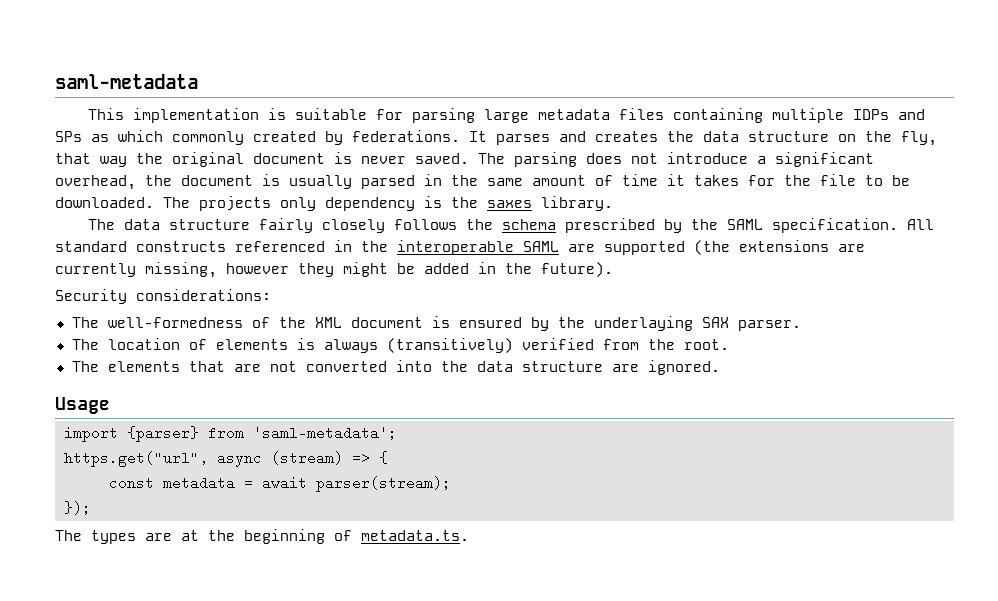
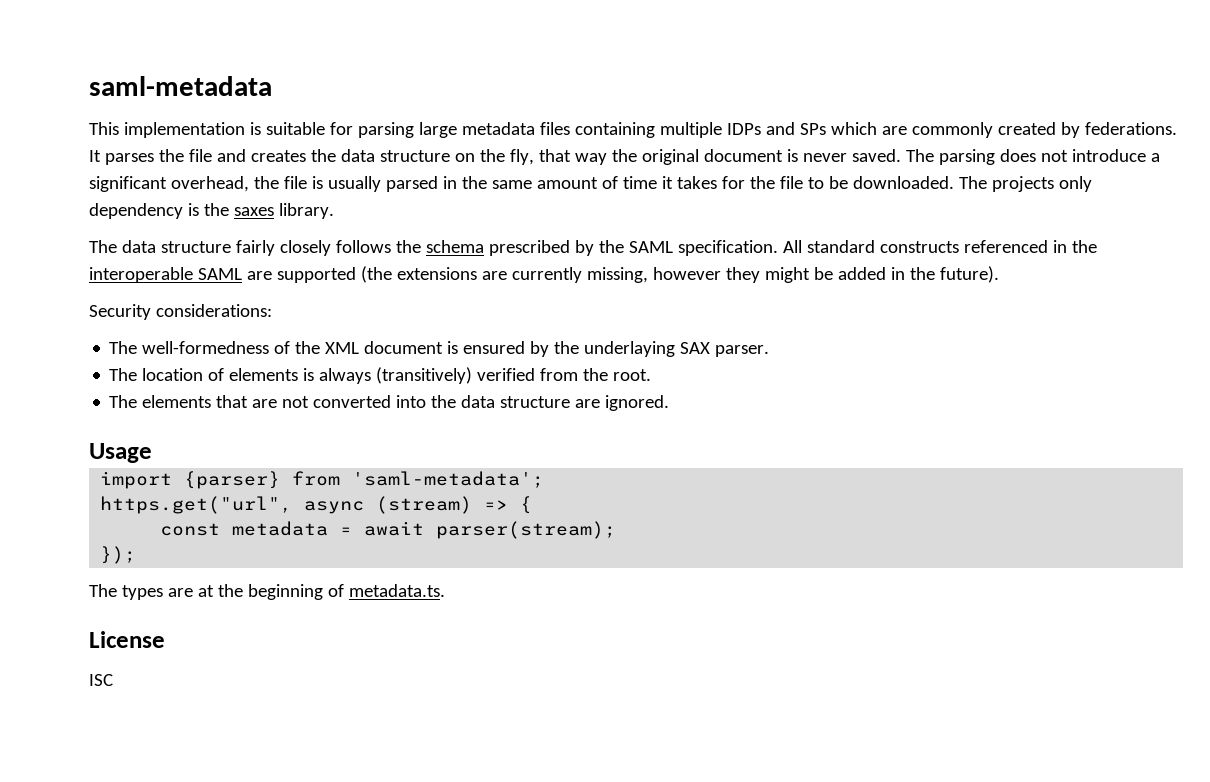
[91,130,163,142] as which -> [830,122,907,135] which are
(550, 139) none -> [158,149,212,162] the file
[181,175,253,186] document -> [283,176,307,189] file
(469, 535) none -> [89,631,165,648] [89,674,113,686] // License // ISC

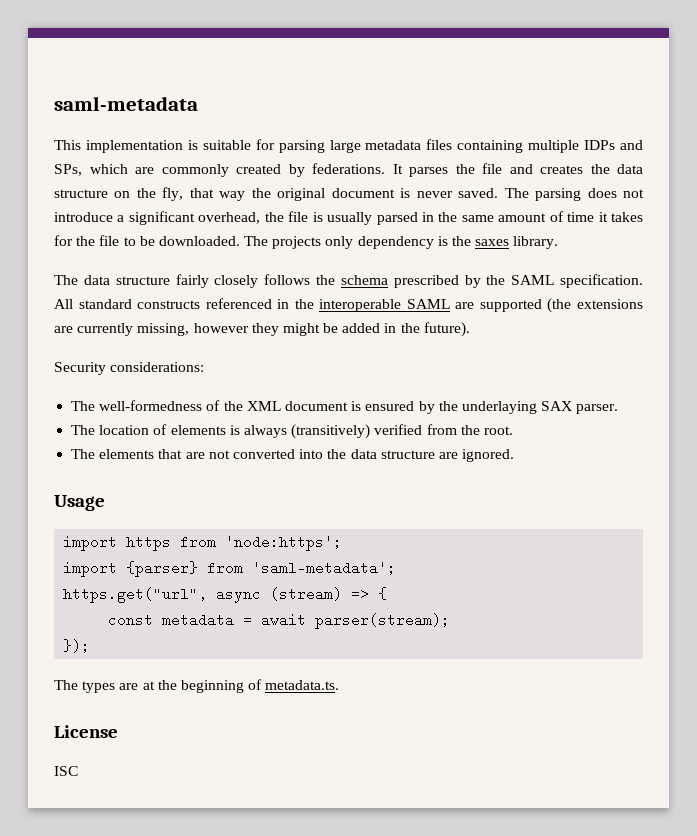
[799,123,826,135] SPs -> [54,164,82,176] SPs,
(152, 453) none -> [63,535,343,551] // import https from 'node:https';

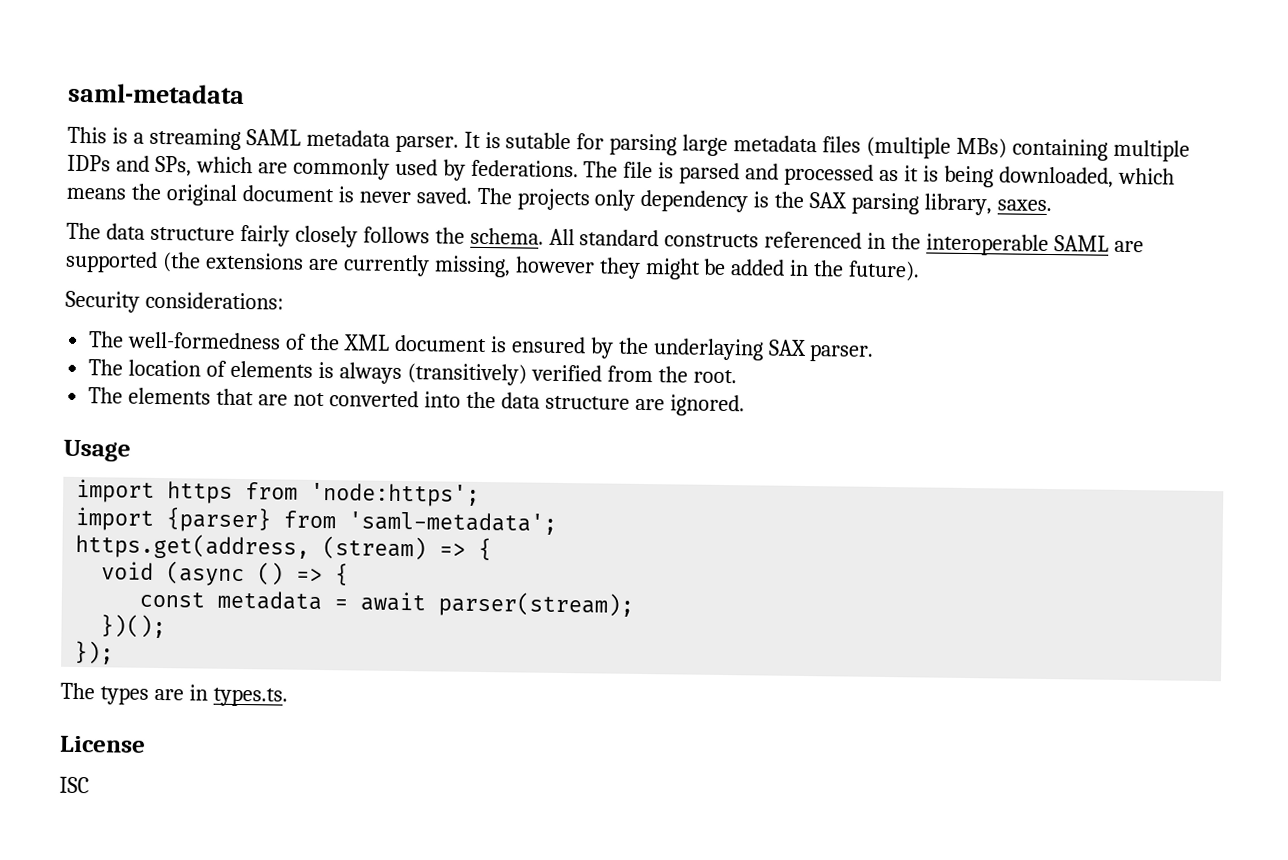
[85,140,251,153] implementation is suitable -> [111,127,572,153] is a streaming SAML metadata parser. It is sutable
(453, 144) none -> [866,136,1008,159] (multiple MBs)
[236,164,281,174] created -> [394,158,438,176] used
[392,163,643,177] [54,187,246,201] It parses the file and creates the data structure on the fly, that way -> [583,161,1175,188] [66,187,126,200] The file is parsed and processed as it is being downloaded, which means
[535,188,645,201] [54,211,643,225] [54,235,269,246] parsing does not introduce a significant overhead, the file is usually parsed in the same amount of time it takes for the file to be downloaded. The -> (512, 196) none
[475,236,559,249] saxes library. -> [809,192,1053,216] SAX parsing library, saxes.
[340,274,643,288] schema prescribed by the SAML specification. -> [469,227,544,245] schema.
[63,587,262,603] https.get("url", async -> [75,532,311,560] https.get(address,
(388, 593) none -> [101,561,350,587] // void (async () => {
(451, 621) none -> [100,614,167,639] // })();
[142,679,340,693] at the beginning of metadata.ts. -> [188,684,288,707] in types.ts.

